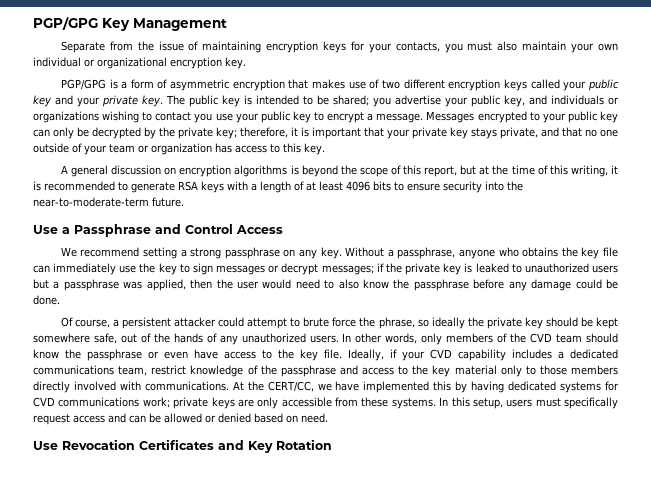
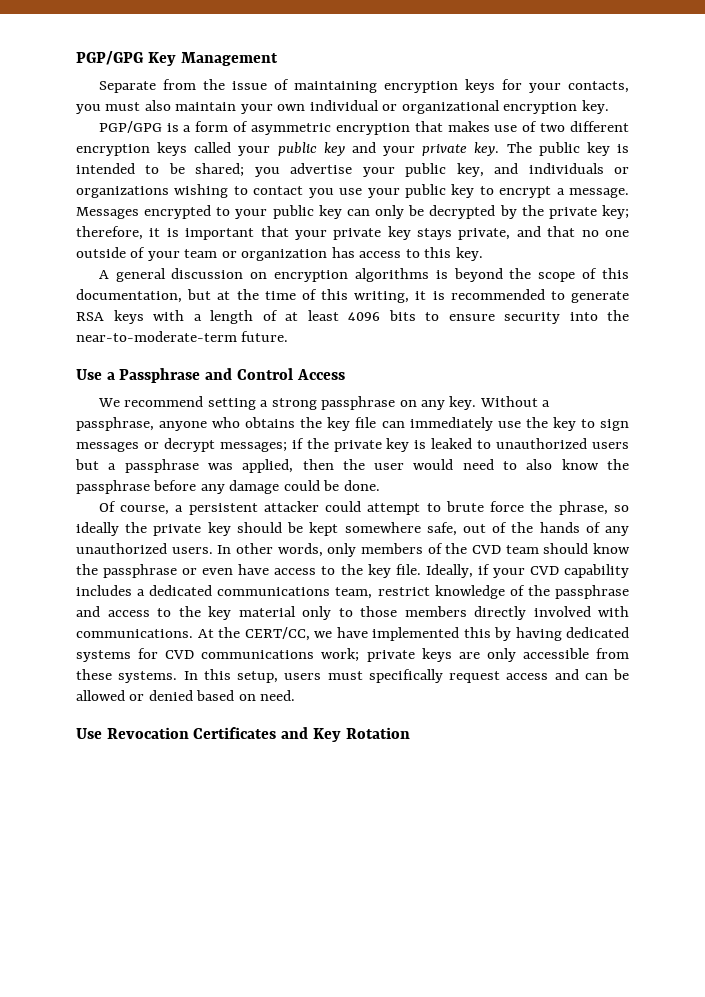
[424,166,458,177] report, -> [76,289,182,303] documentation,

